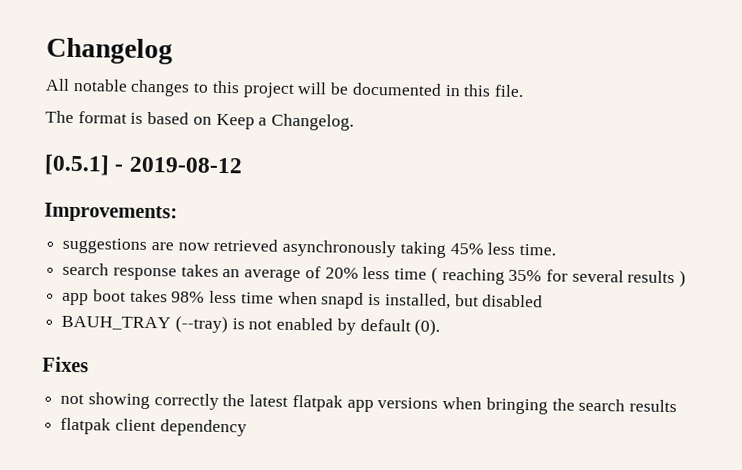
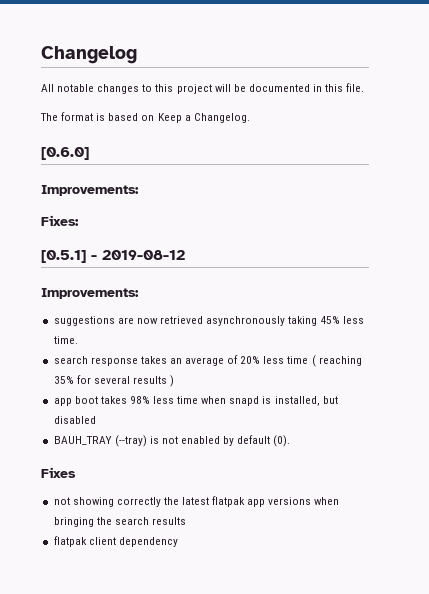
(355, 122) none -> [41,147,89,160] [41,185,139,196] [41,215,79,226] // [0.6.0] // Improvements: // Fixes:

